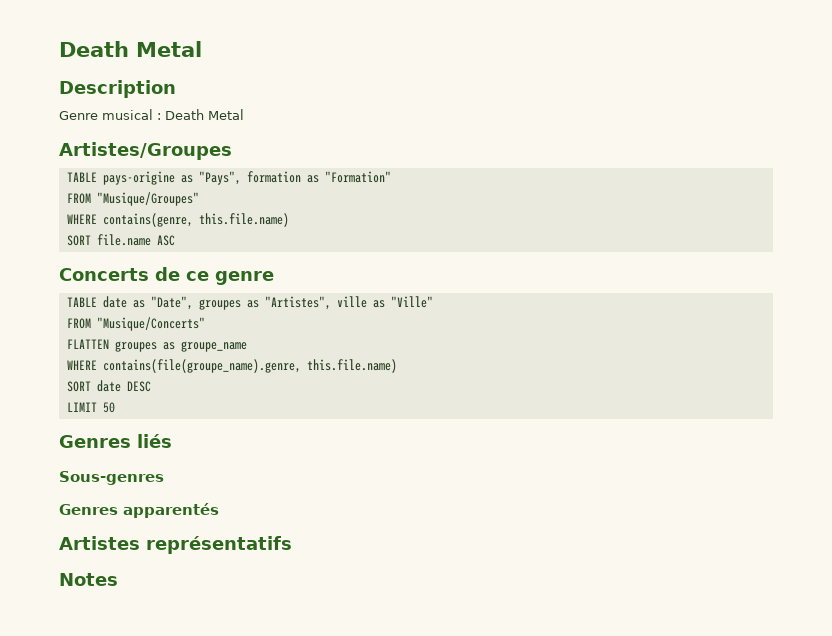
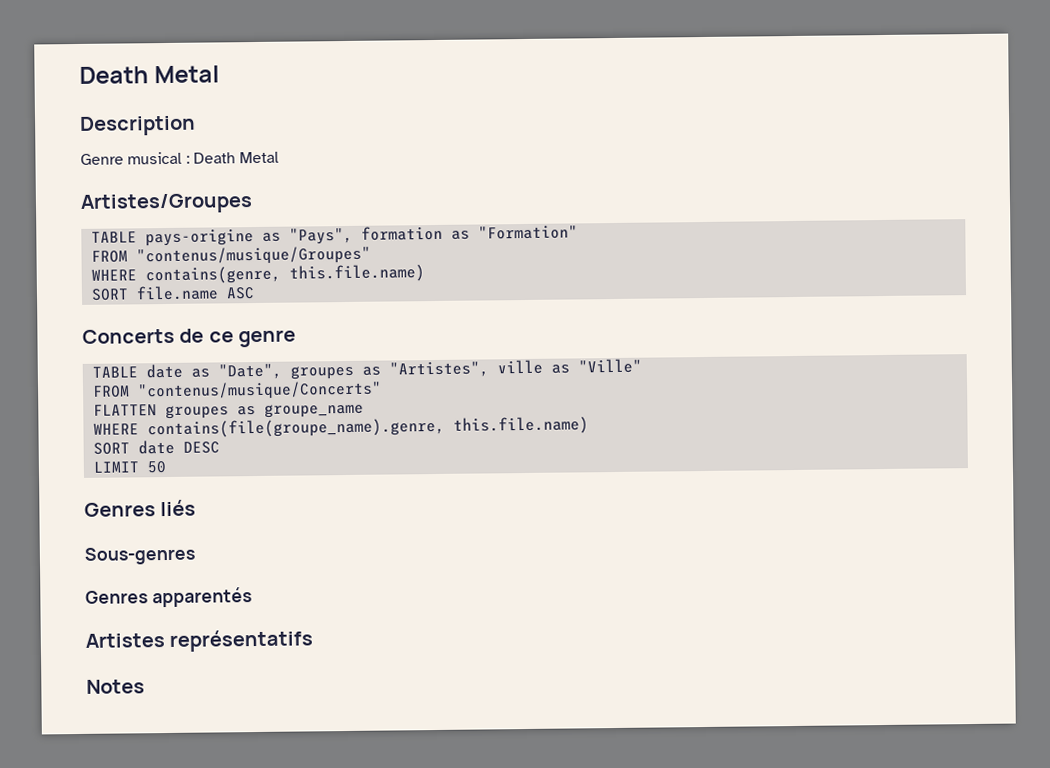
[96,192,199,206] "Musique/Groupes" -> [135,245,371,266] "contenus/musique/Groupes"
[96,317,205,331] "Musique/Concerts" -> [136,380,382,401] "contenus/musique/Concerts"

